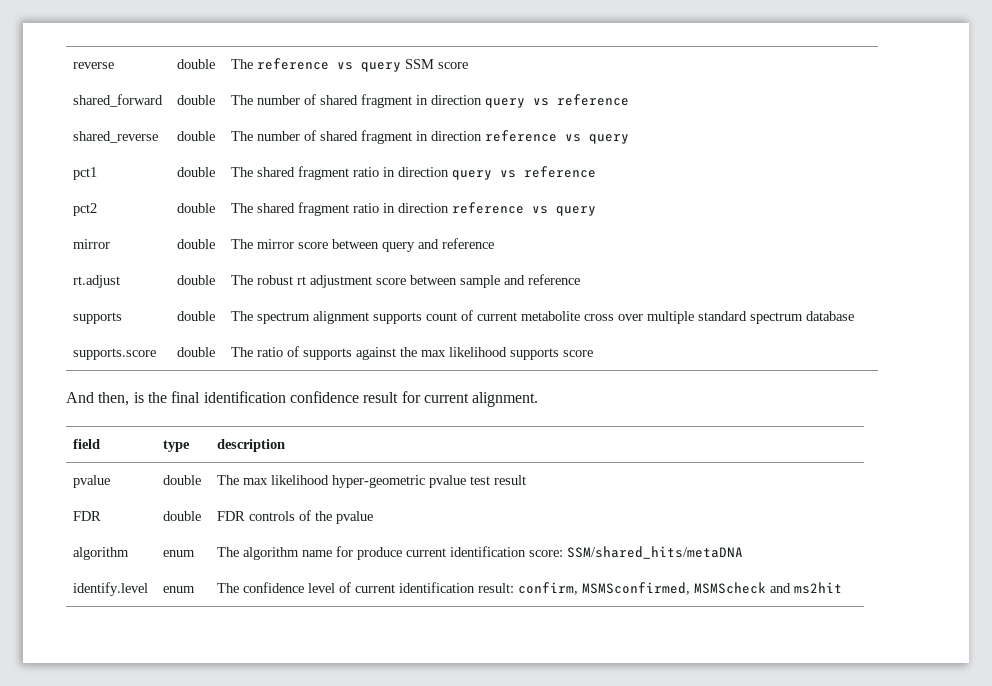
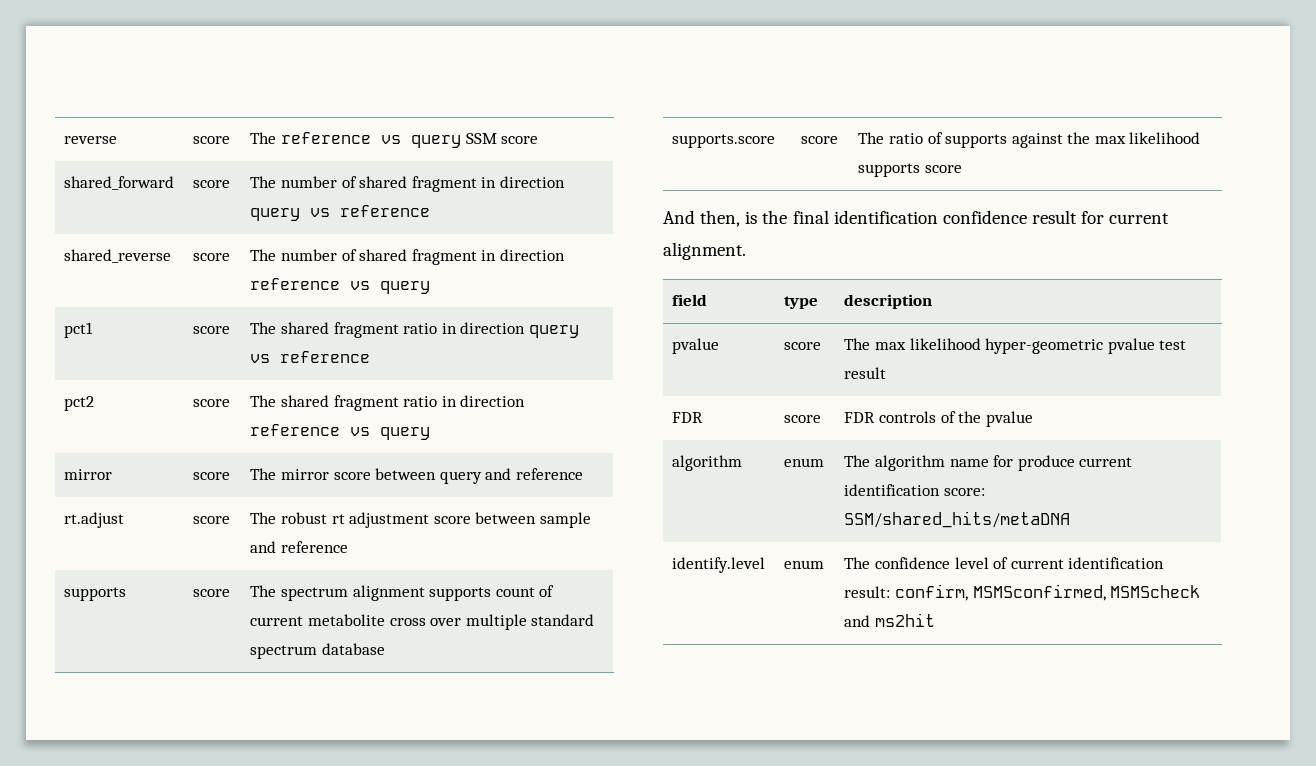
[177,59,216,69] double -> [193,136,231,144] score
[177,95,216,105] double -> [193,180,231,188] score
[177,131,216,141] double -> [193,253,231,261] score
[177,167,216,177] double -> [193,326,231,334] score
[177,203,216,213] double -> [193,399,231,407] score
[177,239,216,249] double -> [193,472,231,480] score
[177,275,216,285] double -> [193,516,231,524] score
[177,311,216,321] double -> [193,589,231,597] score
[177,347,216,357] double -> [801,136,839,144] score
[163,475,202,485] double -> [784,342,822,350] score
[163,511,202,521] double -> [784,415,822,423] score

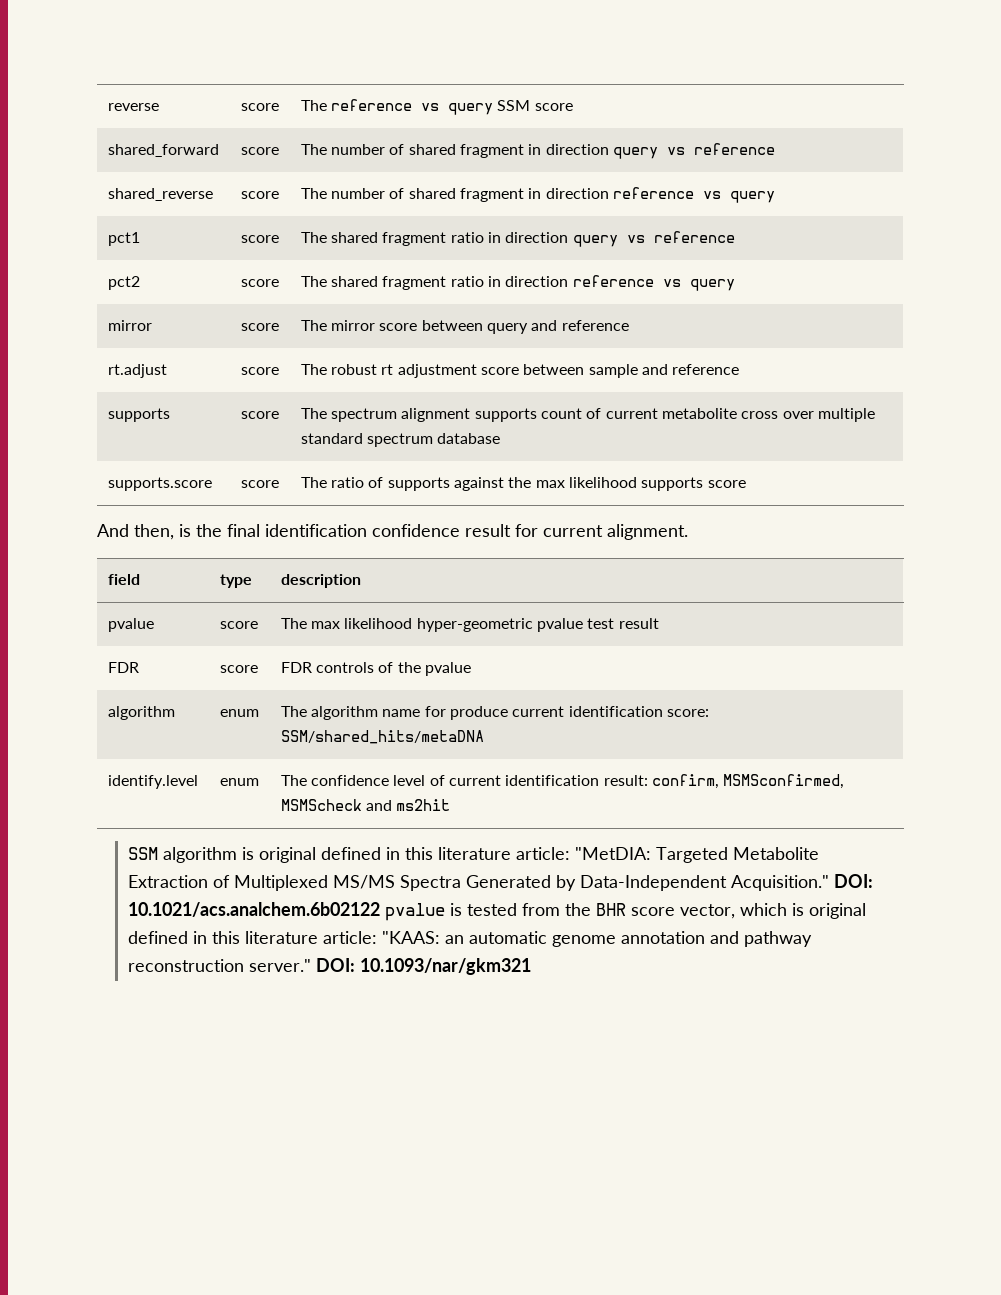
(935, 620) none -> [128,847,820,863] [128,874,874,891] [128,902,867,921] [128,931,813,947] [128,958,532,975] // SSM algorithm is original defined in this literature article: "MetDIA: Targeted Metabolite Extraction of Multiplexed MS/MS Spectra Generated by Data-Independent Acquisition." DOI: 10.1021/acs.analchem.6b02122 pvalue is tested from the BHR score vector, which is original defined in this literature article: "KAAS: an automatic genome annotation and pathway reconstruction server." DOI: 10.1093/nar/gkm321

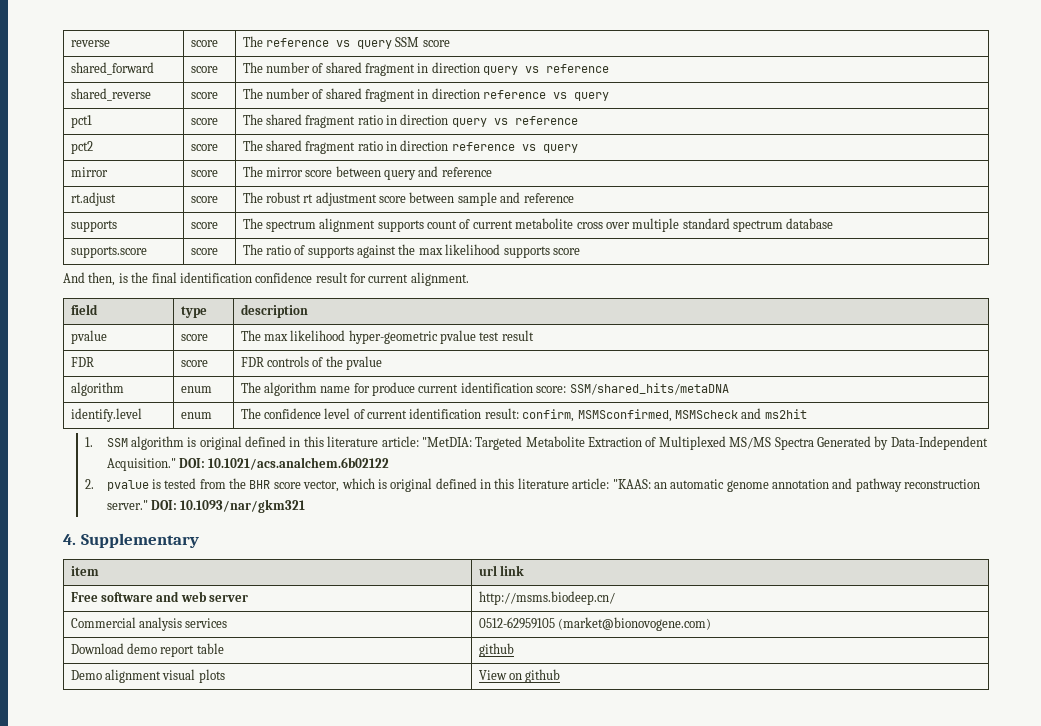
(451, 805) none -> [84,437,93,447] 1.
(381, 909) none -> [84,479,94,489] // 2.
(532, 966) none -> [63,533,199,548] [70,566,99,576] [478,565,524,576] [70,591,249,602] [478,591,615,605] [70,617,228,631] [478,617,711,631] [70,643,224,657] [478,643,514,657] [70,669,225,683] [478,669,561,683] // 4. Supplementary // item | url link // Free software and web server | http://msms.biodeep.cn/ // Commercial analysis services | 0512-62959105 (market@bionovogene.com) // Download demo report table | github // Demo alignment visual plots | View on github

